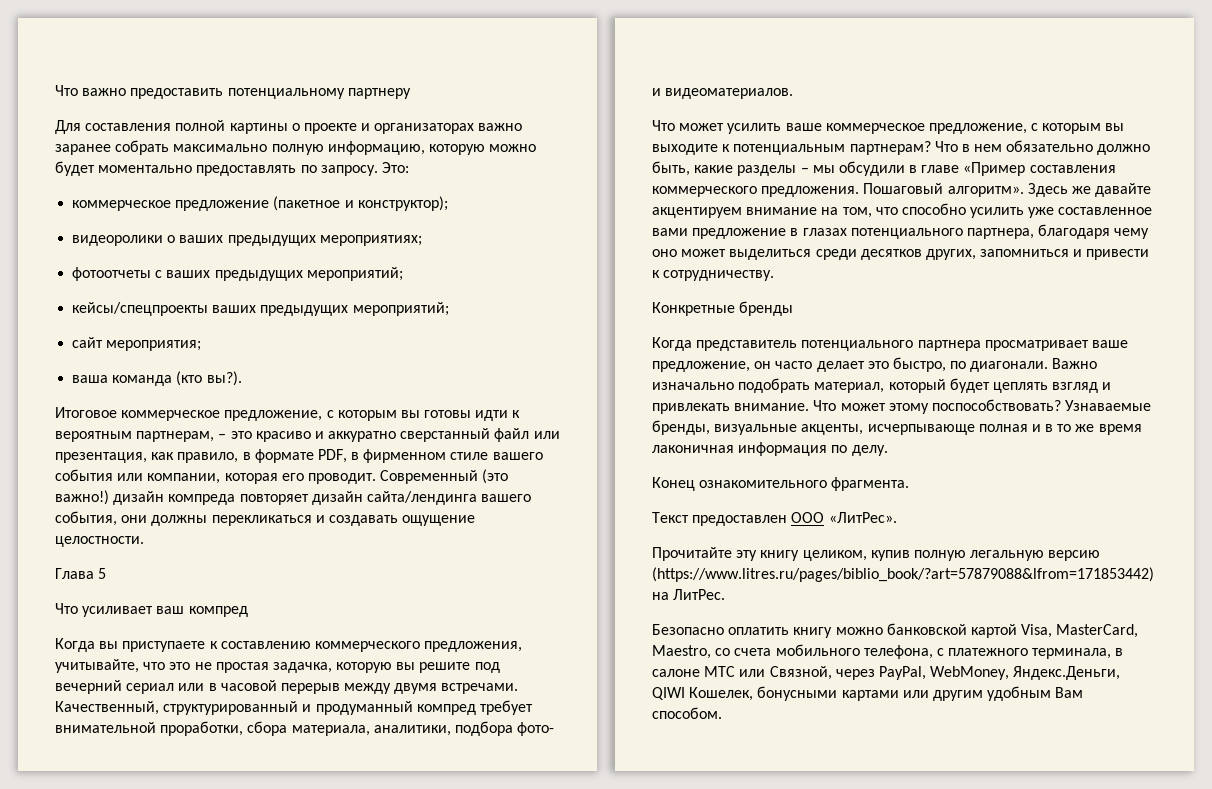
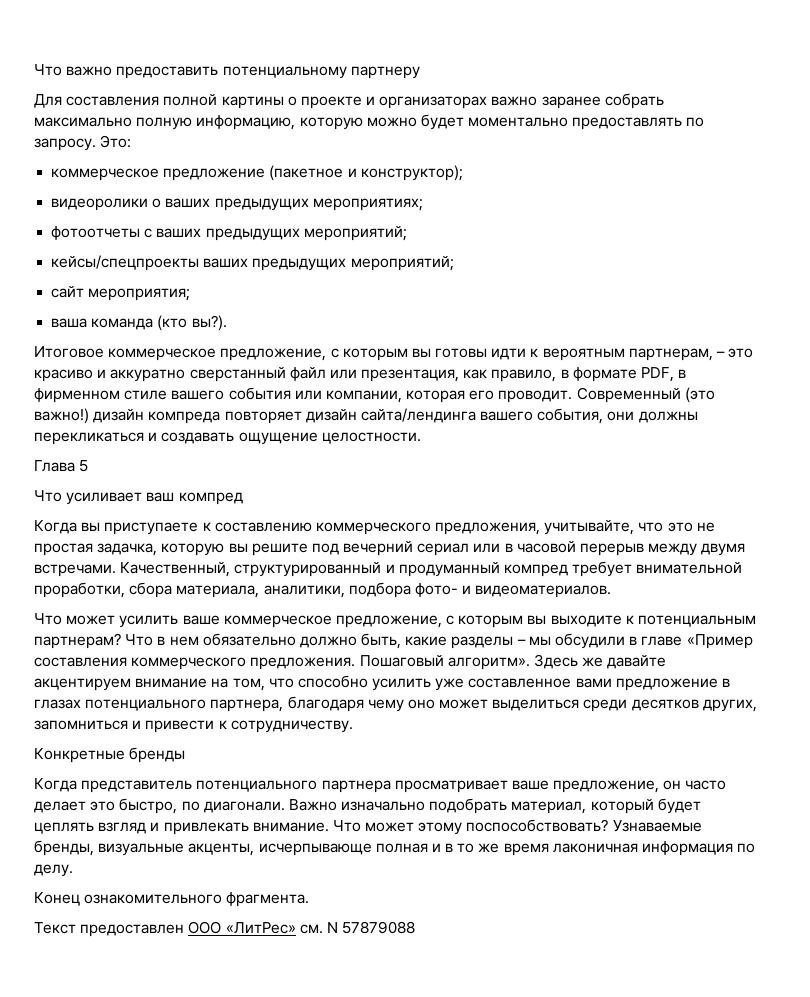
[828,512,897,523] [652,547,1101,561] [652,567,1154,582] [652,589,726,600] [652,623,1139,638] [652,644,1124,659] [652,666,1121,680] [652,686,1084,701] [652,707,722,719] «ЛитРес». // Прочитайте эту книгу целиком, купив полную легальную версию (https://www.litres.ru/pages/biblio_book/?art=57879088&lfrom=171853442) на ЛитРес. // Безопасно оплатить книгу можно банковской картой Visa, MasterCard, Maestro, со счета мобильного телефона, с платежного терминала, в салоне МТС или Связной, через PayPal, WebMoney, Яндекс.Деньги, QIWI Кошелек, бонусными картами или другим удобным Вам способом. -> [225,921,416,934] «ЛитРес» см. N 57879088

